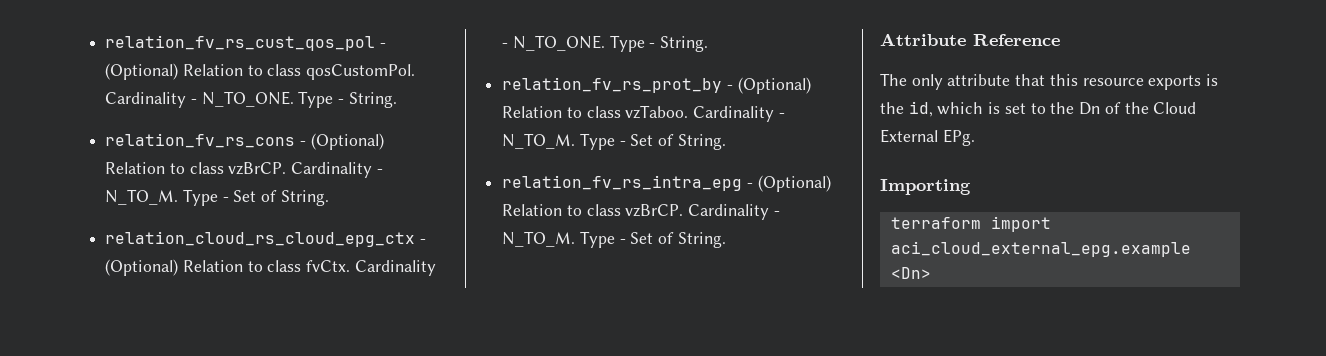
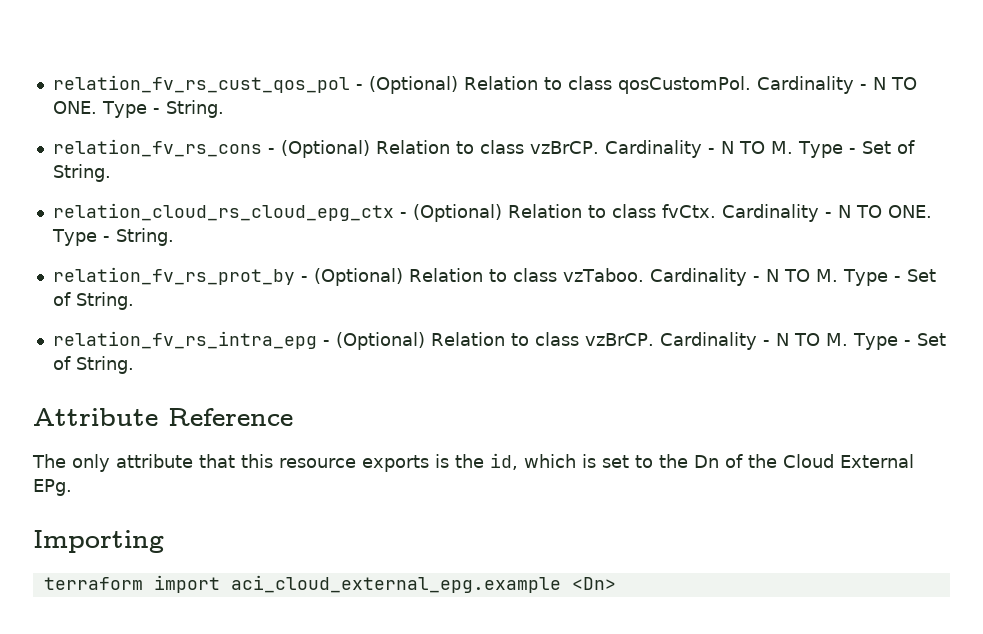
[201,91,294,107] N_TO_ONE. -> [872,77,917,90] [52,101,97,114] N TO ONE.
[105,189,179,205] N_TO_M. -> [720,141,793,154] N TO M.
[512,35,605,51] N_TO_ONE. -> [837,205,932,218] N TO ONE.
[502,133,576,149] N_TO_M. -> [765,269,838,282] N TO M.
[502,231,576,247] N_TO_M. -> [775,333,848,346] N TO M.

